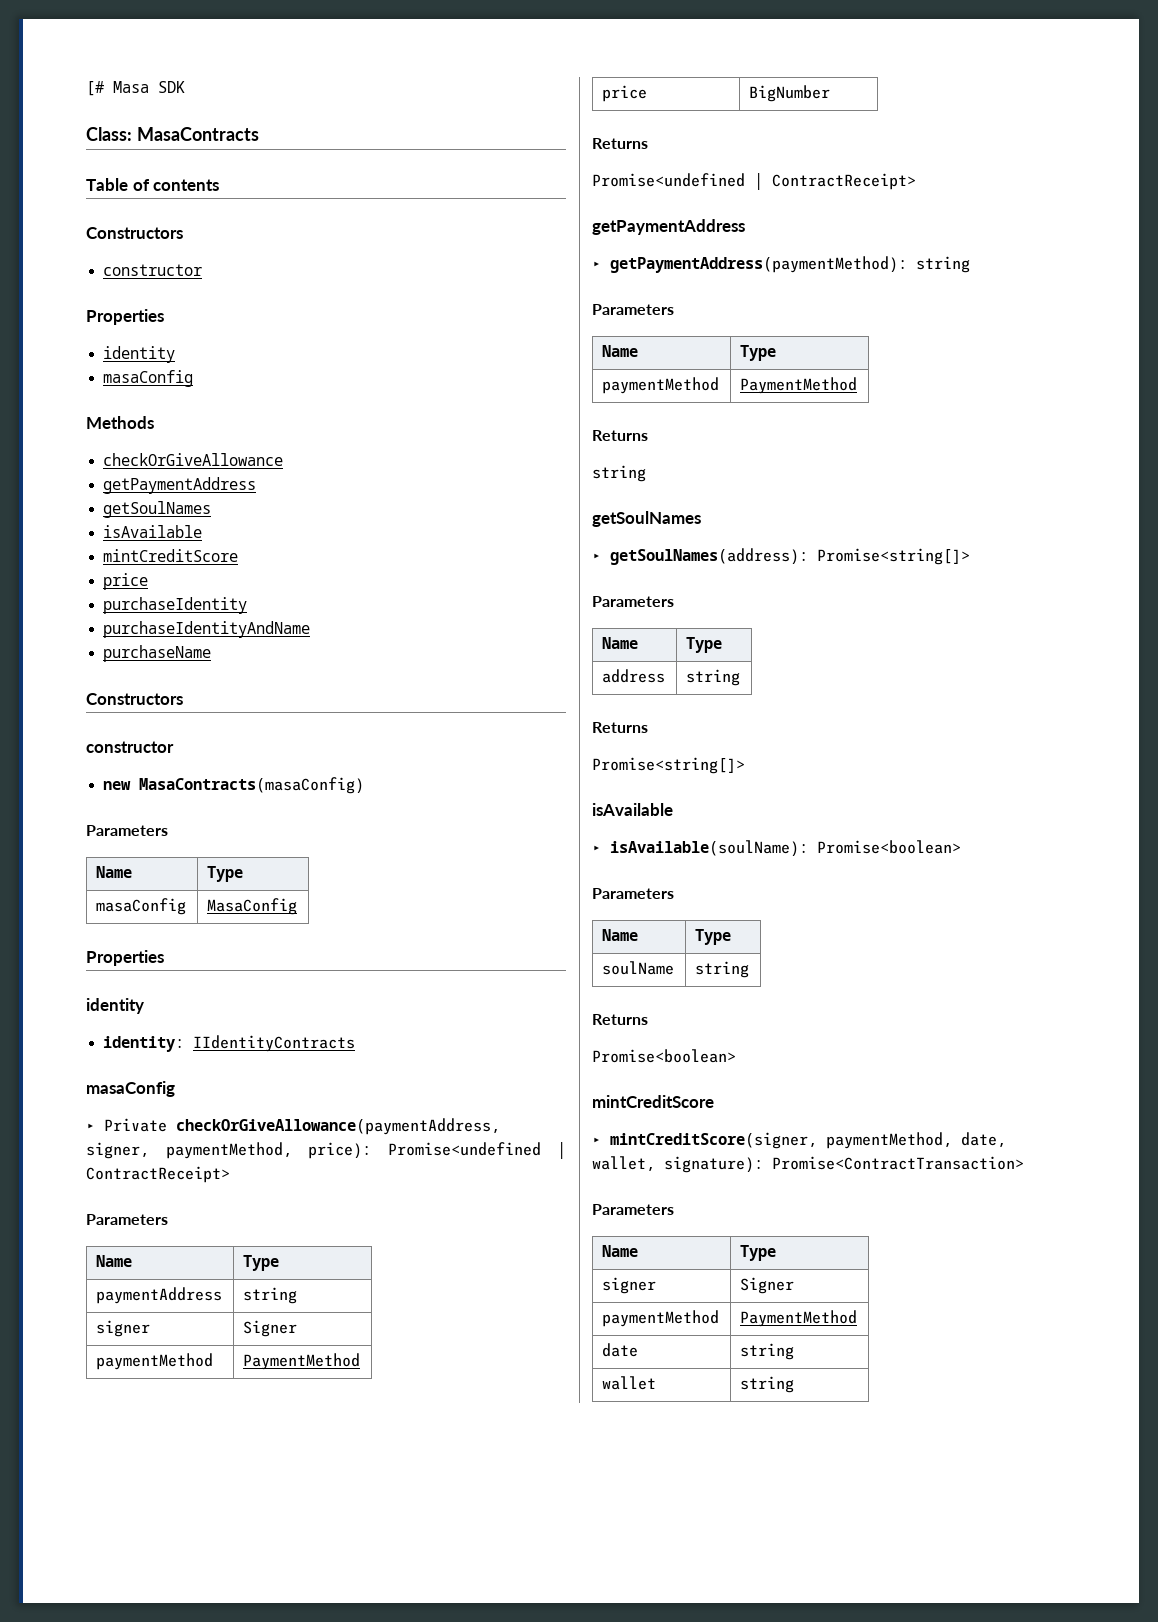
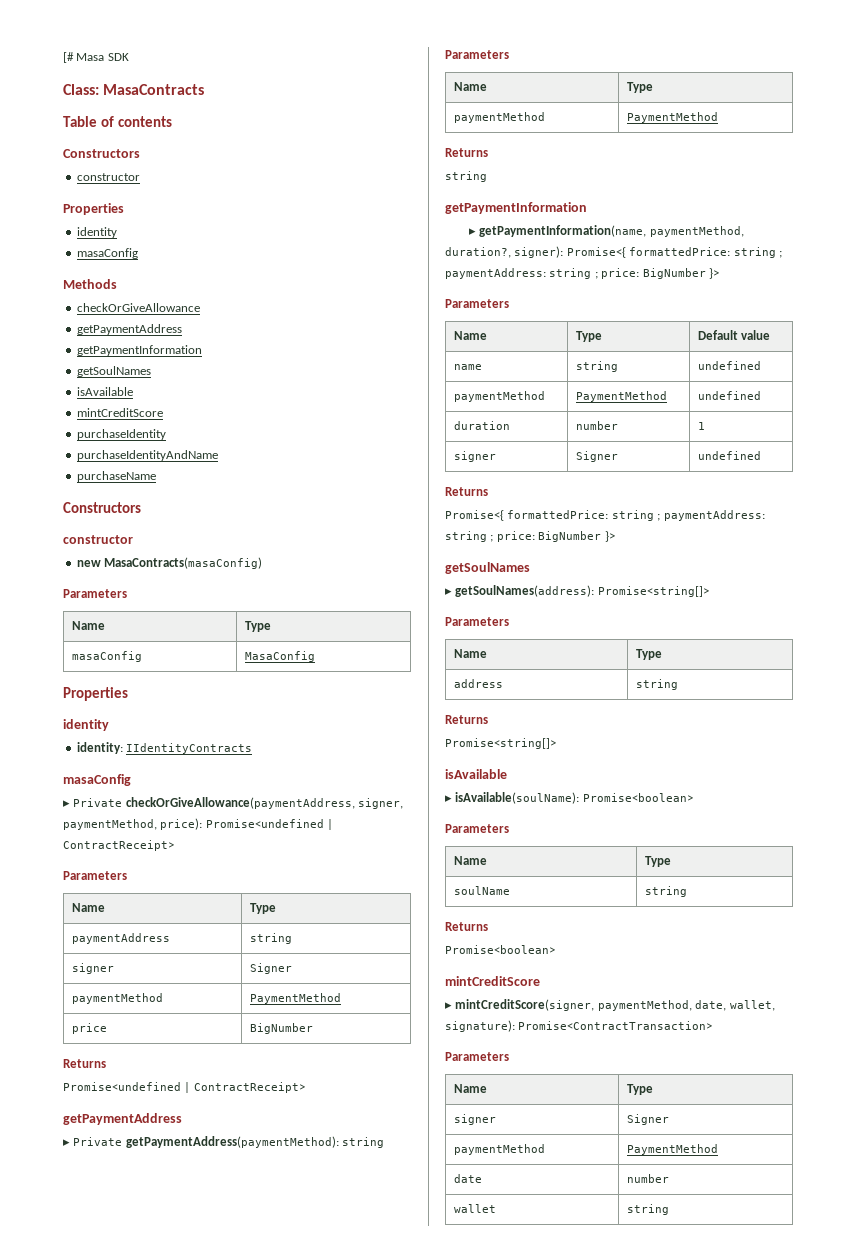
(257, 485) none -> [76,345,202,356] // getPaymentInformation
[103,573,149,590] // price -> (163, 412) none
(601, 265) none -> [73,1137,123,1146] Private
(646, 473) none -> [445,202,587,214] [468,225,744,237] [445,246,782,258] [445,268,719,279] [445,299,509,308] [453,331,487,340] [575,331,602,342] [697,330,771,340] [453,364,482,370] [575,361,618,372] [697,361,761,370] [453,391,545,402] [575,391,667,402] [697,391,761,400] [453,421,510,430] [575,421,618,430] [697,422,705,430] [453,451,496,462] [575,451,618,462] [697,451,761,460] [445,487,488,496] [445,510,765,521] [445,531,615,542] // getPaymentInformation // ▸ getPaymentInformation(name, paymentMethod, duration?, signer): Promise<{ formattedPrice: string ; paymentAddress: string ; price: BigNumber }> // Parameters // Name | Type | Default value // name | string | undefined // paymentMethod | PaymentMethod | undefined // duration | number | 1 // signer | Signer | undefined // Returns // Promise<{ formattedPrice: string ; paymentAddress: string ; price: BigNumber }>
[740,1343,795,1360] string -> [626,1174,669,1183] number

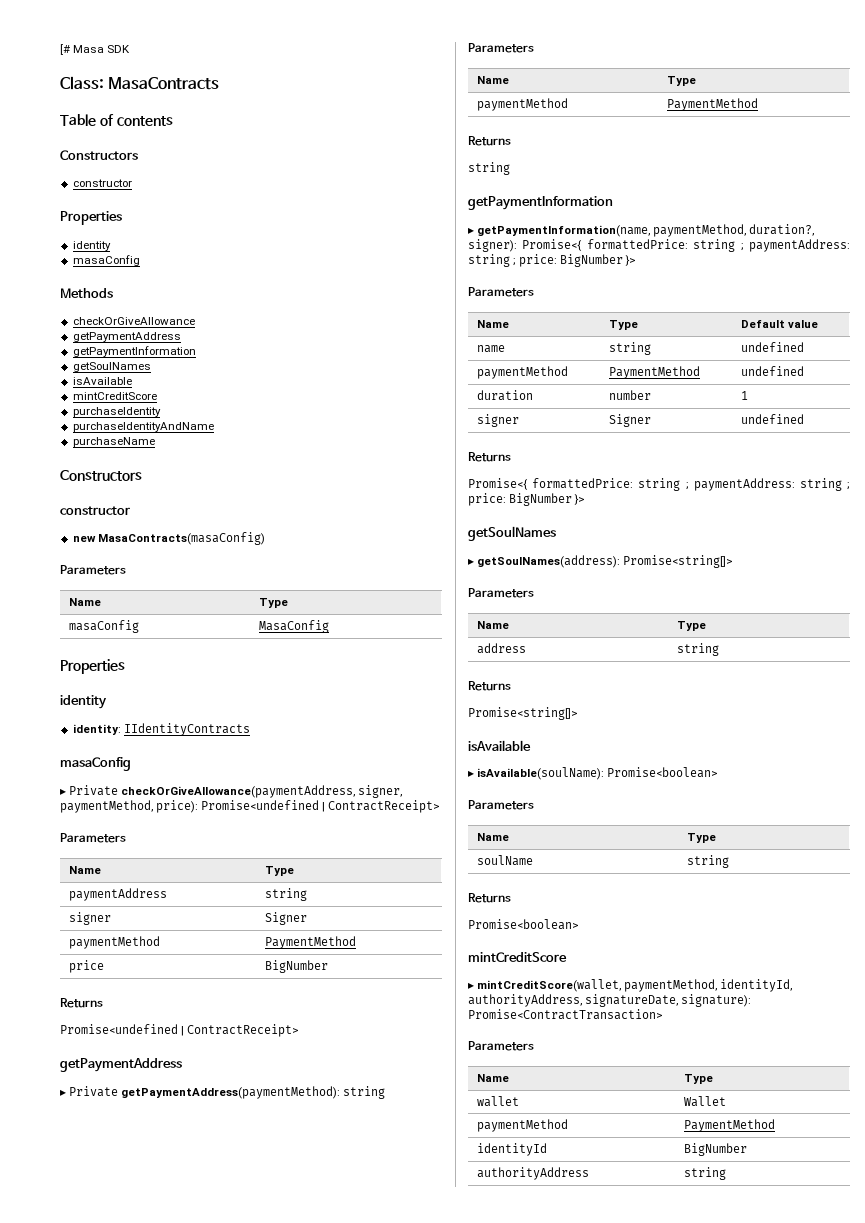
[455,999,775,1011] mintCreditScore(signer, paymentMethod, date, wallet, -> [477,979,793,992] [468,994,679,1007] mintCreditScore(wallet, paymentMethod, identityId, authorityAddress, signatureDate,
[453,1114,496,1125] [626,1114,669,1125] [453,1144,545,1155] [626,1144,718,1155] [453,1174,482,1183] [626,1174,669,1183] [453,1204,496,1213] signer | Signer // paymentMethod | PaymentMethod // date | number // wallet -> [476,1096,519,1107] [683,1096,726,1107] [476,1119,568,1132] [683,1119,775,1132] [476,1143,547,1156] [683,1143,747,1156] [476,1167,589,1180] wallet | Wallet // paymentMethod | PaymentMethod // identityId | BigNumber // authorityAddress

